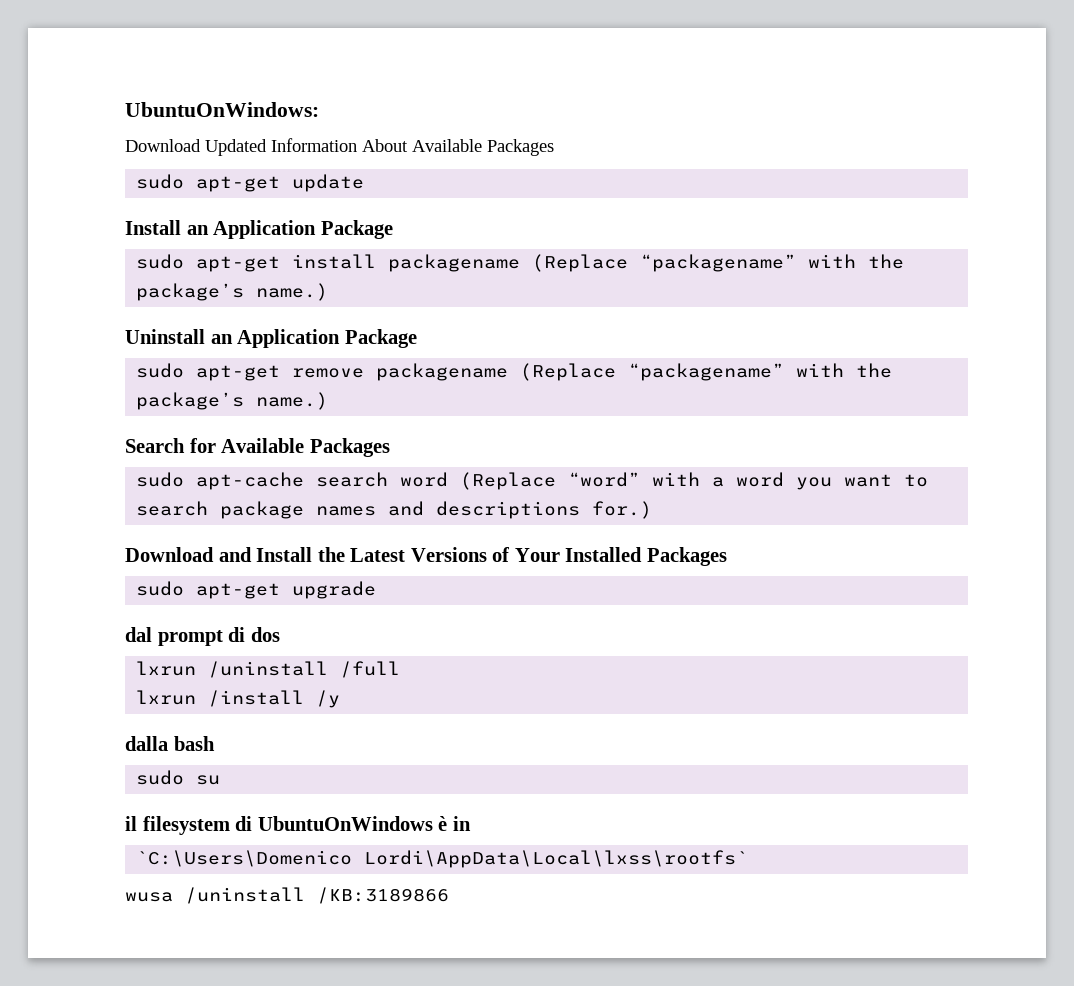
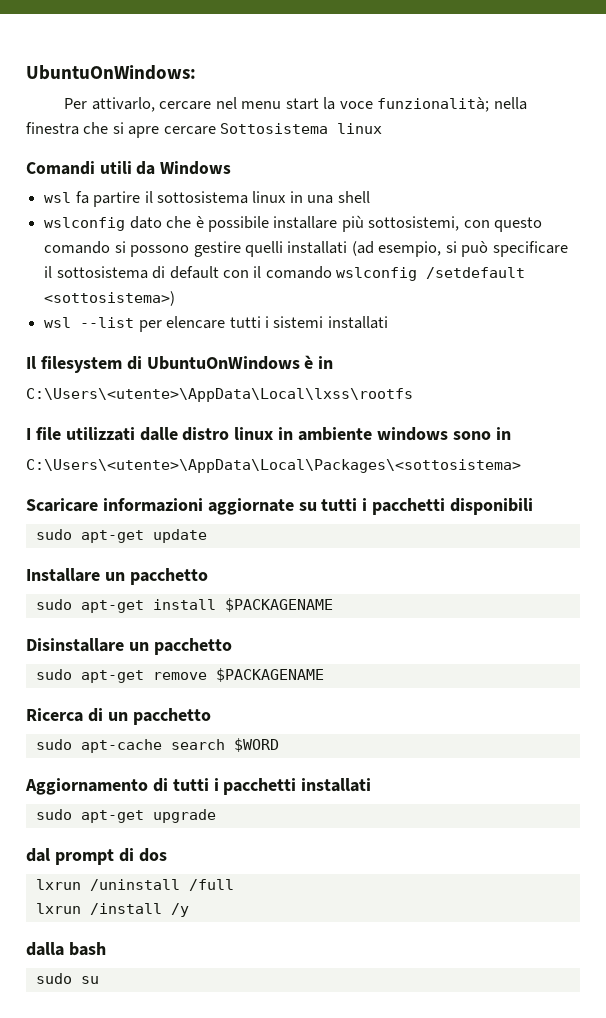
[125,138,554,156] Download Updated Information About Available Packages -> [64,97,527,112] [26,122,383,138] [26,161,232,175] [44,191,370,207] [44,215,543,232] [44,241,568,257] [44,266,526,281] [44,291,176,306] [44,316,388,332] [26,355,334,373] [26,388,413,402] [26,427,511,441] [26,459,521,473] [26,498,534,515] Per attivarlo, cercare nel menu start la voce funzionalità; nella finestra che si apre cercare Sottosistema linux // Comandi utili da Windows // wsl fa partire il sottosistema linux in una shell // wslconfig dato che è possibile installare più sottosistemi, con questo comando si possono gestire quelli installati (ad esempio, si può specificare il sottosistema di default con il comando wslconfig /setdefault <sottosistema>) // wsl --list per elencare tutti i sistemi installati // Il filesystem di UbuntuOnWindows è in // C:\Users\<utente>\AppData\Local\lxss\rootfs // I file utilizzati dalle distro linux in ambiente windows sono in // C:\Users\<utente>\AppData\Local\Packages\<sottosistema> // Scaricare informazioni aggiornate su tutti i pacchetti disponibili
[125,220,393,239] Install an Application Package -> [26,568,208,585] Installare un pacchetto
[388,254,905,272] [136,283,329,301] [125,329,417,348] [136,363,893,381] [136,392,329,410] [125,438,390,457] [136,472,929,490] [136,501,653,519] [125,547,727,566] packagename (Replace “packagename” with the package’s name.) // Uninstall an Application Package // sudo apt-get remove packagename (Replace “packagename” with the package’s name.) // Search for Available Packages // sudo apt-cache search word (Replace “word” with a word you want to search package names and descriptions for.) // Download and Install the Latest Versions of Your Installed Packages -> [224,598,333,612] [26,638,232,655] [35,668,324,683] [26,708,211,725] [35,738,279,753] [25,778,372,795] $PACKAGENAME // Disinstallare un pacchetto // sudo apt-get remove $PACKAGENAME // Ricerca di un pacchetto // sudo apt-cache search $WORD // Aggiornamento di tutti i pacchetti installati
[125,816,471,835] [136,850,749,868] [125,887,449,904] // il filesystem di UbuntuOnWindows è in // `C:\Users\Domenico Lordi\AppData\Local\lxss\rootfs` // wusa /uninstall /KB:3189866 -> (99, 980) none

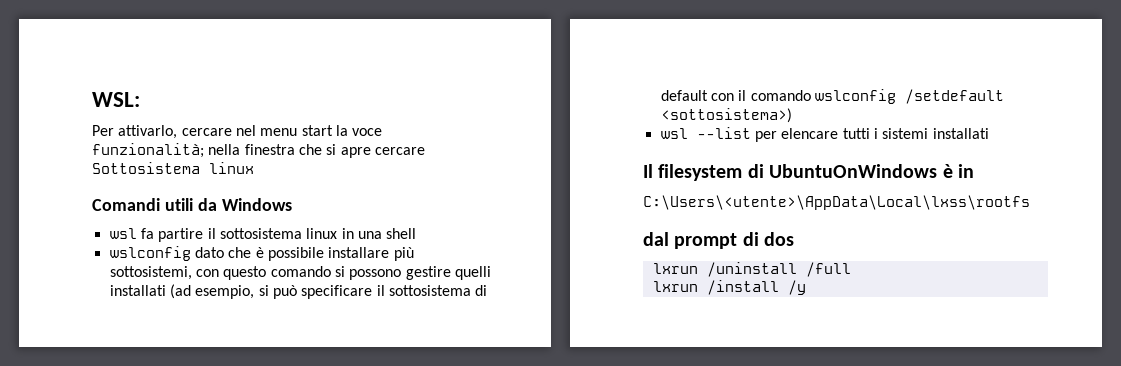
[26,65,196,80] UbuntuOnWindows: -> [92,92,140,107] WSL:
[26,427,511,441] [26,459,521,473] [26,498,534,515] [35,529,207,543] [26,568,208,585] [35,598,333,613] [26,638,232,655] [35,668,324,683] [26,708,211,725] [35,738,279,753] [25,778,372,795] [35,809,216,823] // I file utilizzati dalle distro linux in ambiente windows sono in // C:\Users\<utente>\AppData\Local\Packages\<sottosistema> // Scaricare informazioni aggiornate su tutti i pacchetti disponibili // sudo apt-get update // Installare un pacchetto // sudo apt-get install $PACKAGENAME // Disinstallare un pacchetto // sudo apt-get remove $PACKAGENAME // Ricerca di un pacchetto // sudo apt-cache search $WORD // Aggiornamento di tutti i pacchetti installati // sudo apt-get upgrade -> (1030, 202) none
[26,942,106,956] [35,973,99,984] // dalla bash // sudo su -> (806, 287) none

